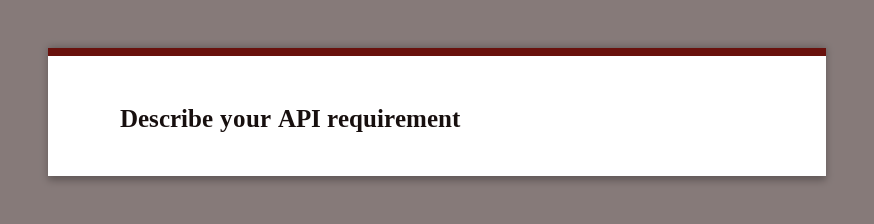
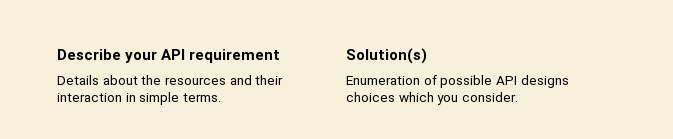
(462, 120) none -> [57,75,284,85] [57,92,221,105] [346,48,427,64] [346,75,569,88] [346,92,518,105] // Details about the resources and their interaction in simple terms. // Solution(s) // Enumeration of possible API designs choices which you consider.

